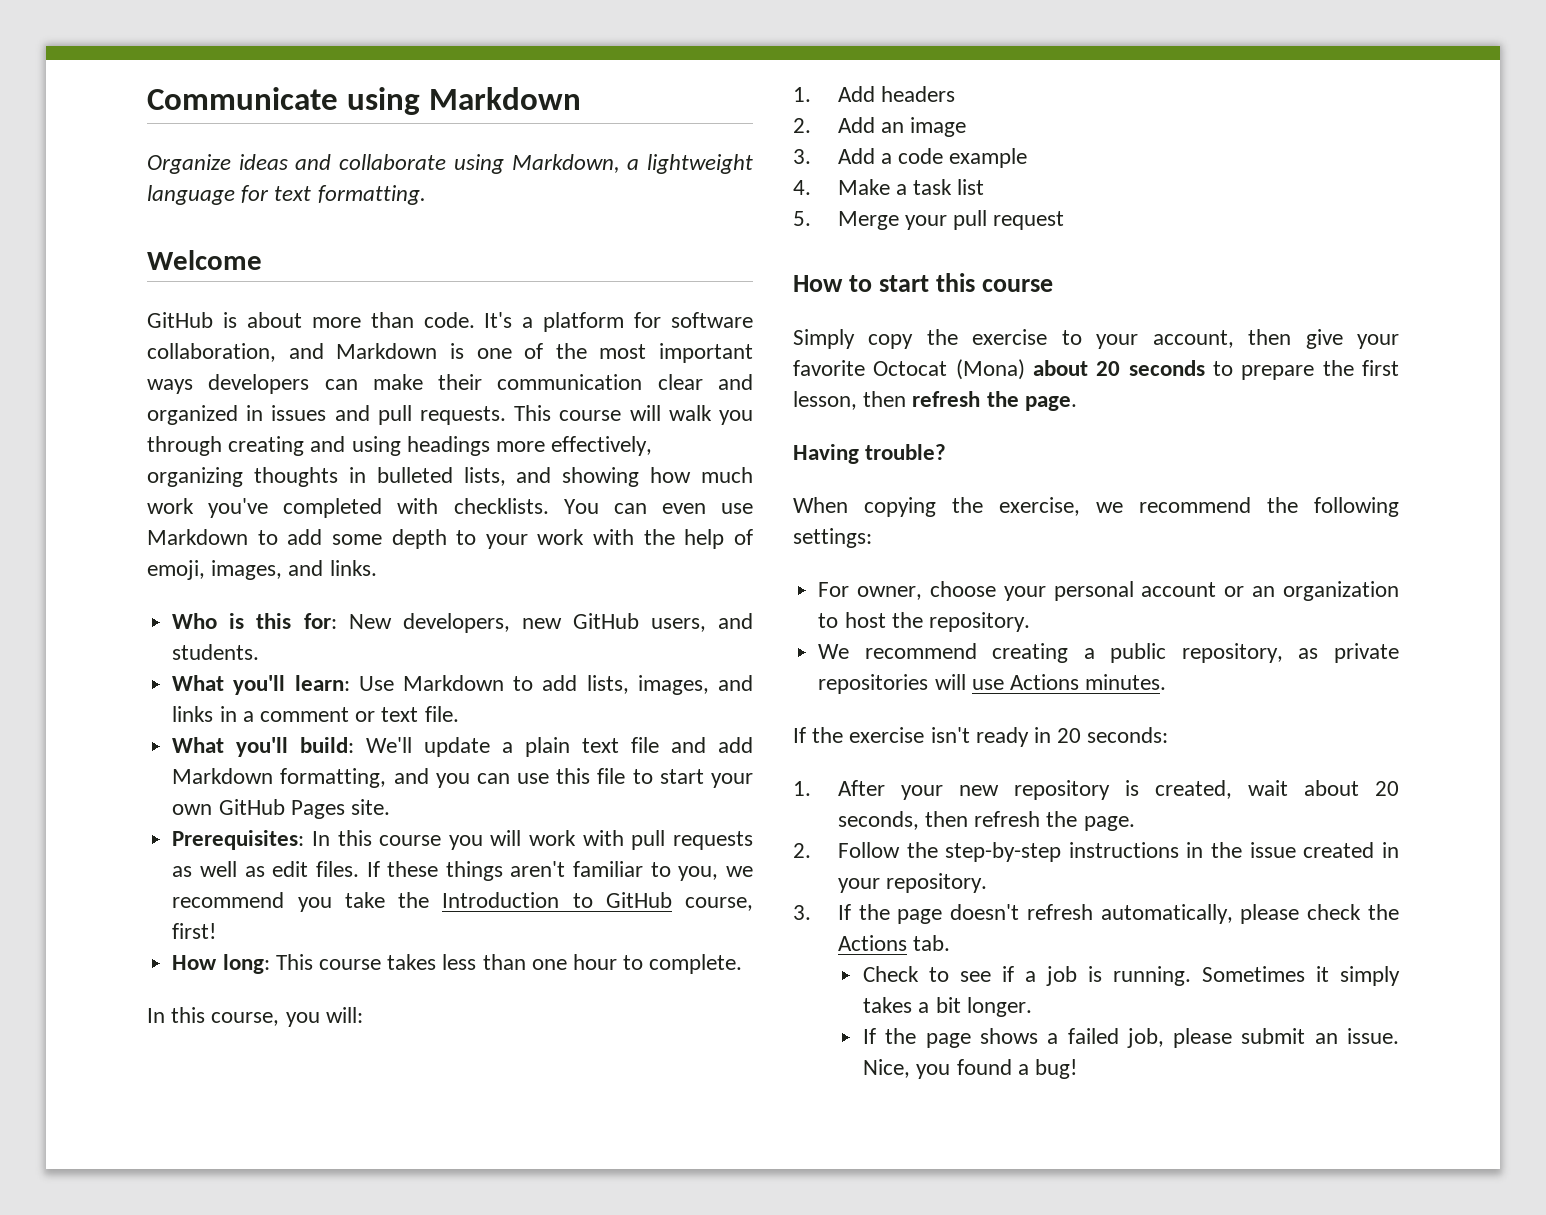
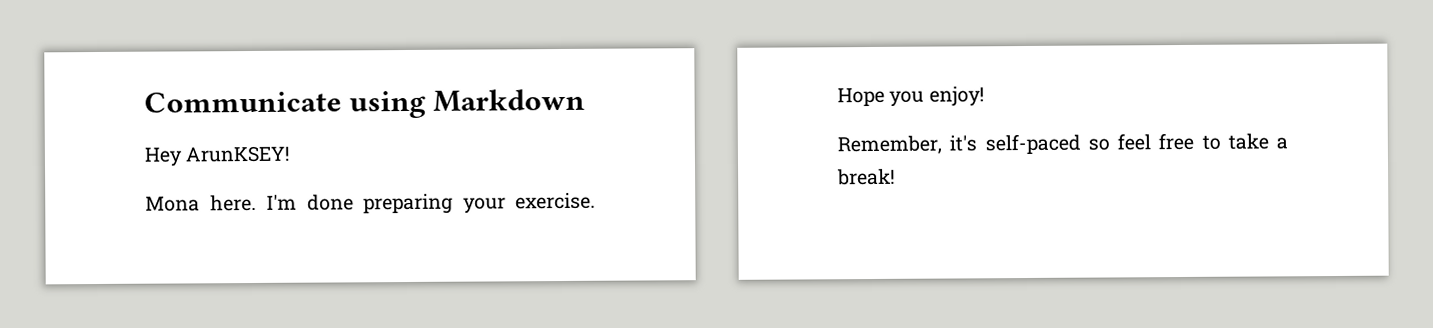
[147,154,753,174] [147,185,426,205] [147,250,262,270] [147,312,753,332] [147,343,753,363] [147,374,753,394] [147,405,753,425] [147,436,653,456] [147,467,753,487] [147,498,753,518] [147,529,753,549] [147,560,377,580] [172,613,753,633] [172,644,260,660] [172,675,753,695] [172,706,459,722] [172,737,754,757] [172,768,753,788] [172,799,390,819] [172,830,753,850] [172,861,753,881] [172,892,753,912] [172,923,217,939] [172,954,743,974] [147,1007,363,1027] [793,86,956,102] [793,117,967,137] [793,148,1028,168] [793,179,985,195] [793,210,1065,230] [793,273,1054,292] [793,329,1399,349] [793,359,1399,380] [793,391,1077,411] [793,444,947,464] [793,497,1399,517] [793,528,872,548] [818,581,1399,601] [818,612,1030,632] [818,643,1399,663] [818,674,1167,694] [793,727,1169,747] [793,780,1399,800] [837,811,1135,831] [793,842,1399,862] [837,873,988,893] [793,904,1399,924] [837,935,951,951] [863,966,1400,986] [863,997,1032,1017] [863,1028,1399,1048] [863,1059,1077,1079] Organize ideas and collaborate using Markdown, a lightweight language for text formatting. // Welcome // GitHub is about more than code. It's a platform for software collaboration, and Markdown is one of the most important ways developers can make their communication clear and organized in issues and pull requests. This course will walk you through creating and using headings more effectively, organizing thoughts in bulleted lists, and showing how much work you've completed with checklists. You can even use Markdown to add some depth to your work with the help of emoji, images, and links. // Who is this for: New developers, new GitHub users, and students. // What you'll learn: Use Markdown to add lists, images, and links in a comment or text file. // What you'll build: We'll update a plain text file and add Markdown formatting, and you can use this file to start your own GitHub Pages site. // Prerequisites: In this course you will work with pull requests as well as edit files. If these things aren't familiar to you, we recommend you take the Introduction to GitHub course, first! // How long: This course takes less than one hour to complete. // In this course, you will: // 1. Add headers // 2. Add an image // 3. Add a code example // 4. Make a task list // 5. Merge your pull request // How to start this course // Simply copy the exercise to your account, then give your favorite Octocat (Mona) about 20 seconds to prepare the first lesson, then refresh the page. // Having trouble? // When copying the exercise, we recommend the following settings: // For owner, choose your personal account or an organization to host the repository. // We recommend creating a public repository, as private repositories will use Actions minutes. // If the exercise isn't ready in 20 seconds: // 1. After your new repository is created, wait about 20 seconds, then refresh the page. // 2. Follow the step-by-step instructions in the issue created in your repository. // 3. If the page doesn't refresh automatically, please check the Actions tab. // Check to see if a job is running. Sometimes it simply takes a bit longer. // If the page shows a failed job, please submit an issue. Nice, you found a bug! -> [144,145,291,167] [145,192,596,215] [837,86,985,107] [837,132,1288,155] [837,168,896,186] Hey ArunKSEY! // Mona here. I'm done preparing your exercise. Hope you enjoy! // Remember, it's self-paced so feel free to take a break!

